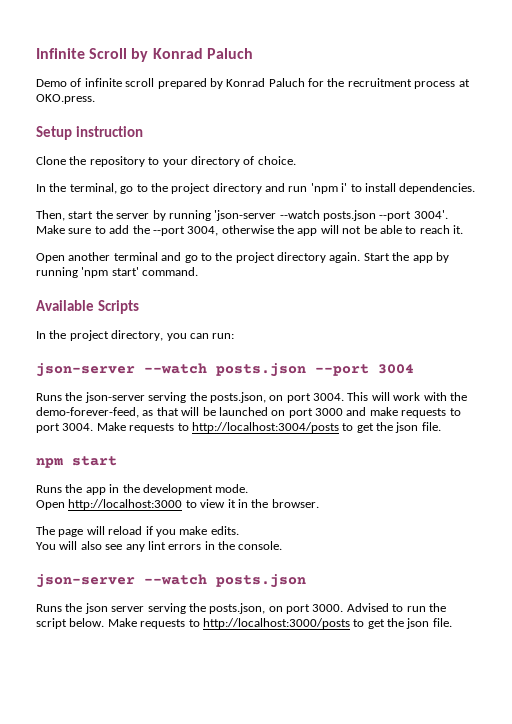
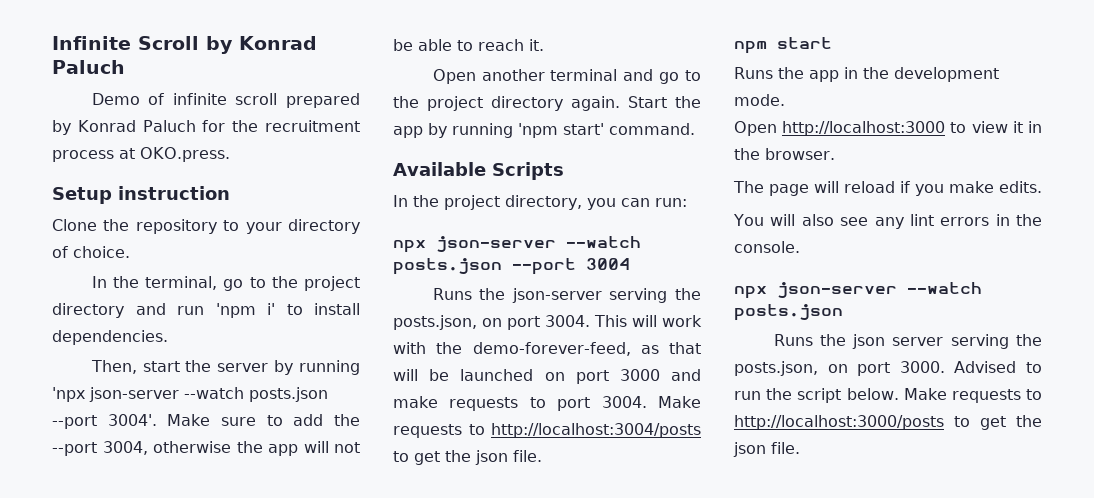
[214,210,277,221] 'json-server -> [52,387,179,402] 'npx json-server
(235, 336) none -> [393,240,426,253] npx
(283, 545) none -> [734,286,767,299] npx

